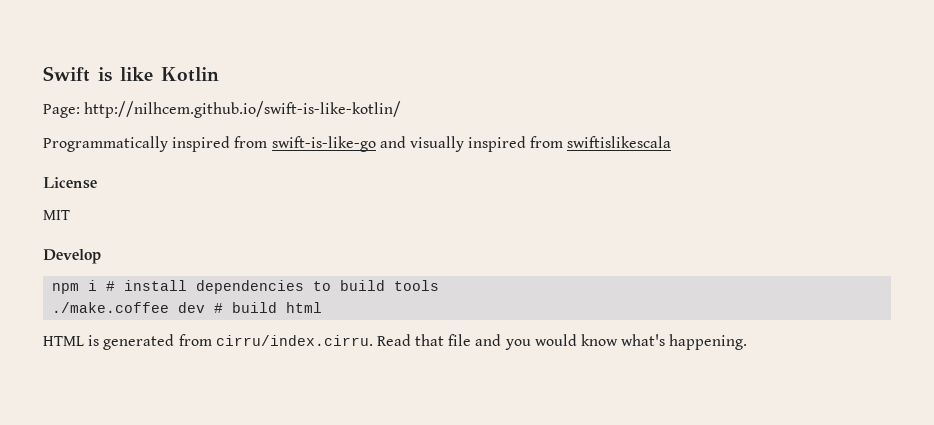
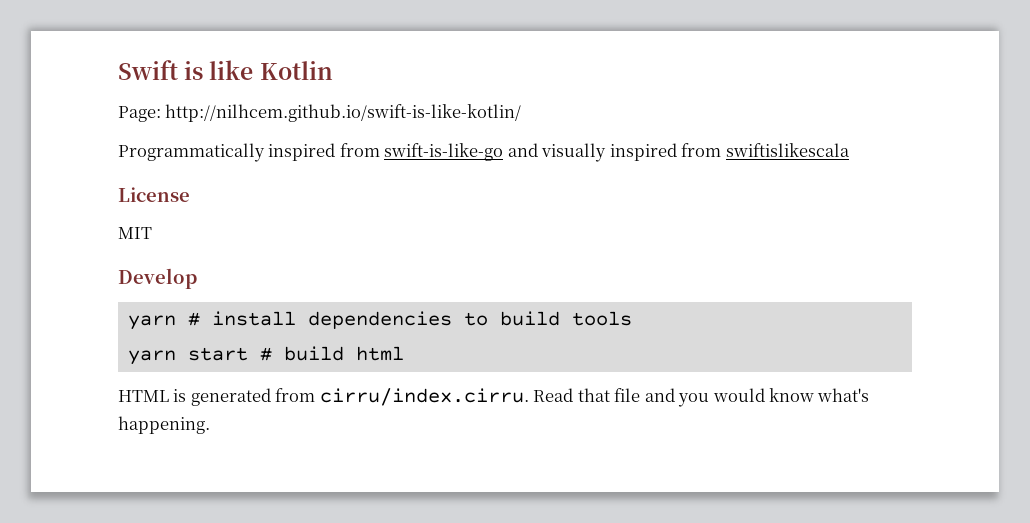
[52,280,98,294] npm i -> [127,315,176,330] yarn
[52,302,206,313] ./make.coffee dev -> [127,347,248,365] yarn start

